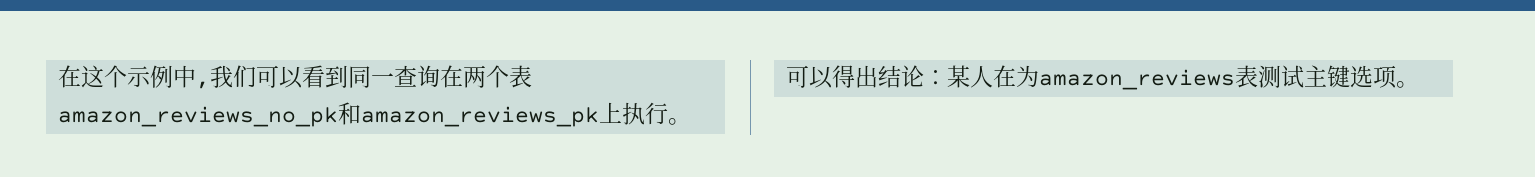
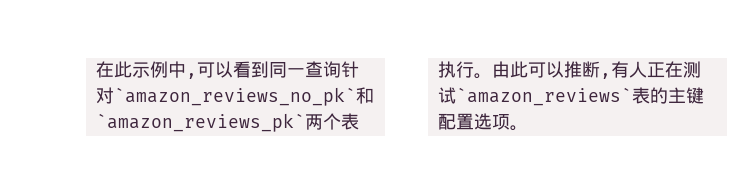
[58,65,127,88] 在这个 -> [96,61,133,78] 在此
[210,65,256,88] 我们 -> (198, 76) none
[440,65,532,88] [58,102,691,127] [786,65,1350,90] 在两个表amazon_reviews_no_pk和amazon_reviews_pk上执行。可以得出结论：某人在为amazon_reviews表测试主键 -> [341,61,360,78] [96,87,375,106] [96,113,360,132] [438,61,702,79] [438,87,705,106] [438,113,475,130] 针对`amazon_reviews_no_pk`和`amazon_reviews_pk`两个表执行。由此可以推断,有人正在测试`amazon_reviews`表的主键配置

